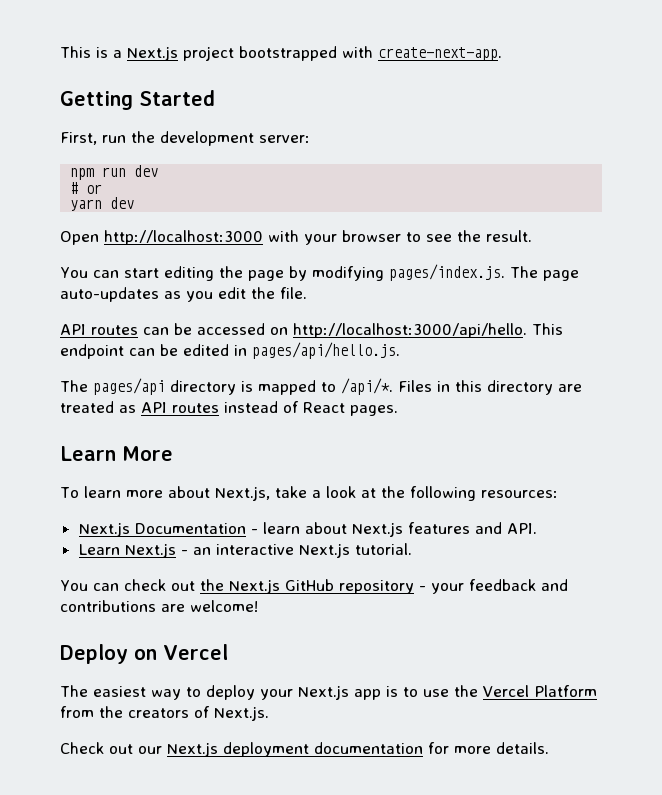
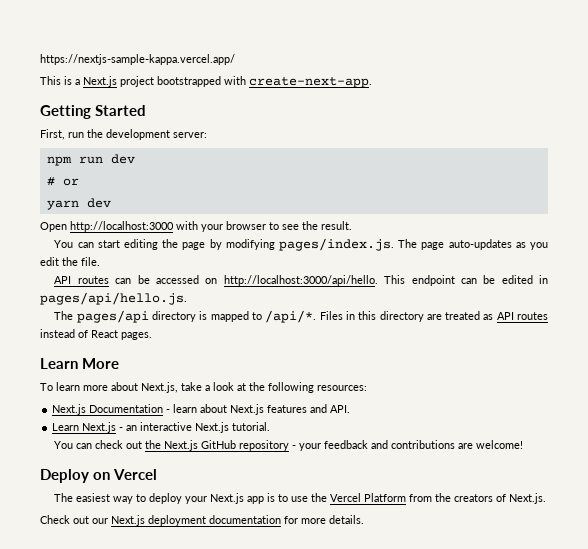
(60, 52) none -> [40,54,235,65] https://nextjs-sample-kappa.vercel.app/ //

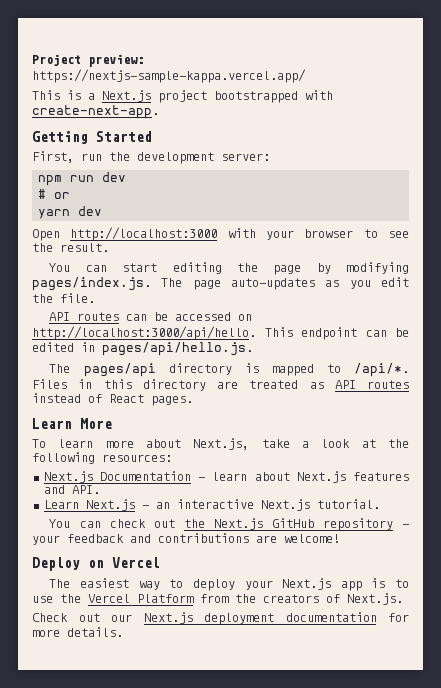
(40, 59) none -> [32,54,144,67] Project preview:

